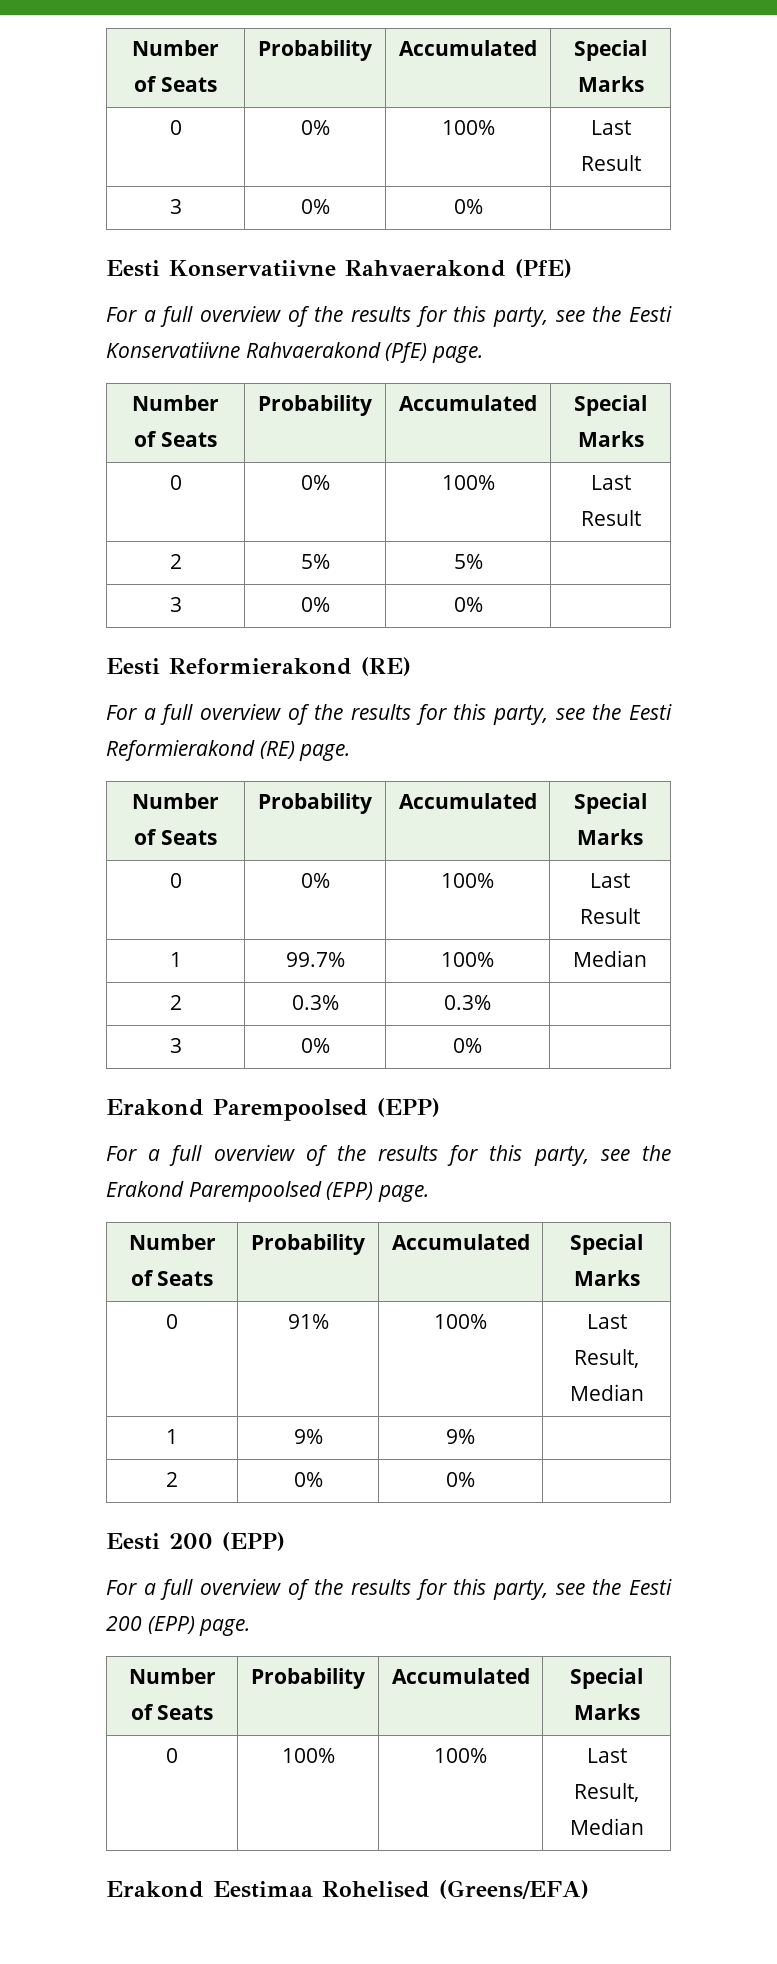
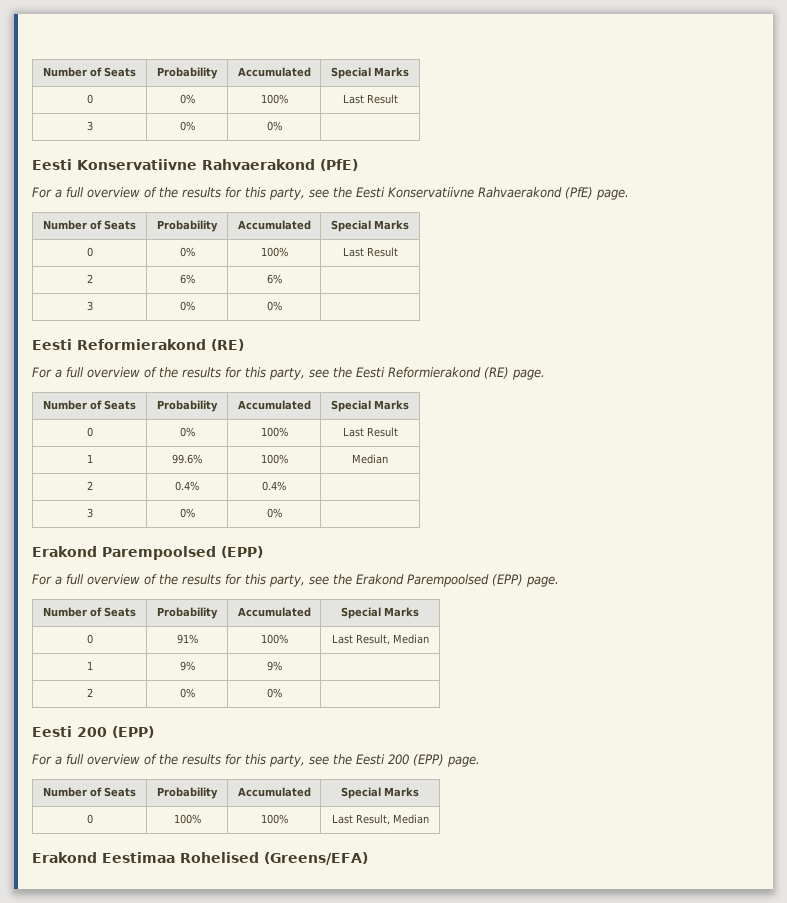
[300,554,330,569] [453,554,483,569] 5% | 5% -> [179,274,195,284] [266,274,282,284] 6% | 6%
[285,952,345,967] 99.7% -> [172,454,202,464] 99.6%
[291,995,339,1010] [444,995,491,1010] 0.3% | 0.3% -> [175,481,199,491] [262,481,286,491] 0.4% | 0.4%

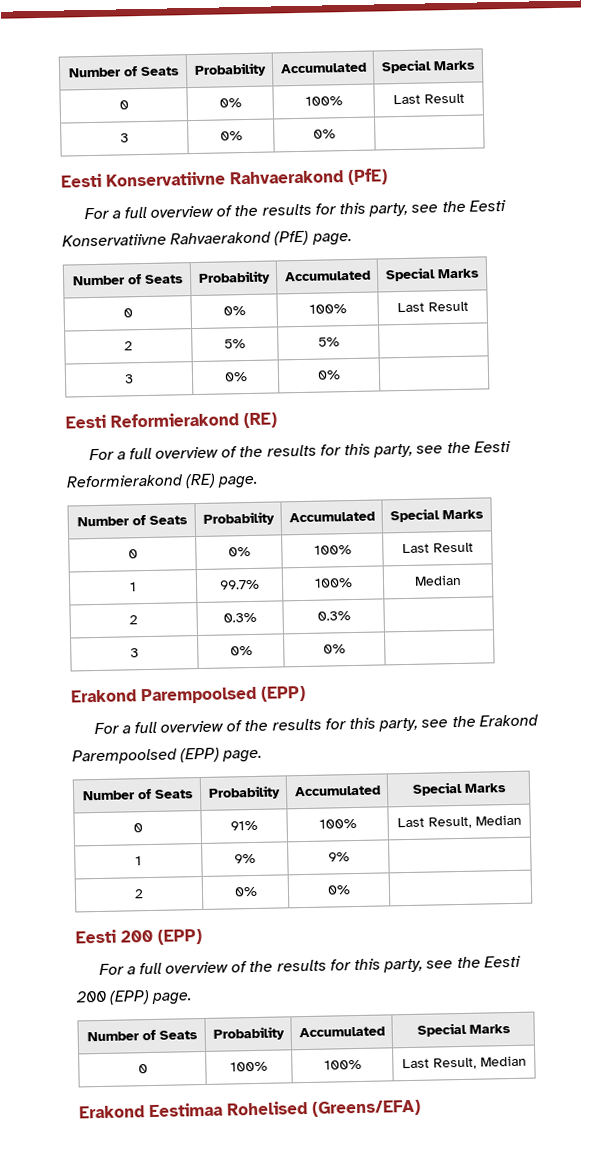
[179,274,195,284] [266,274,282,284] 6% | 6% -> [224,339,246,349] [317,337,340,347] 5% | 5%
[172,454,202,464] 99.6% -> [219,579,260,590] 99.7%
[175,481,199,491] [262,481,286,491] 0.4% | 0.4% -> [223,612,257,623] [316,611,351,621] 0.3% | 0.3%

